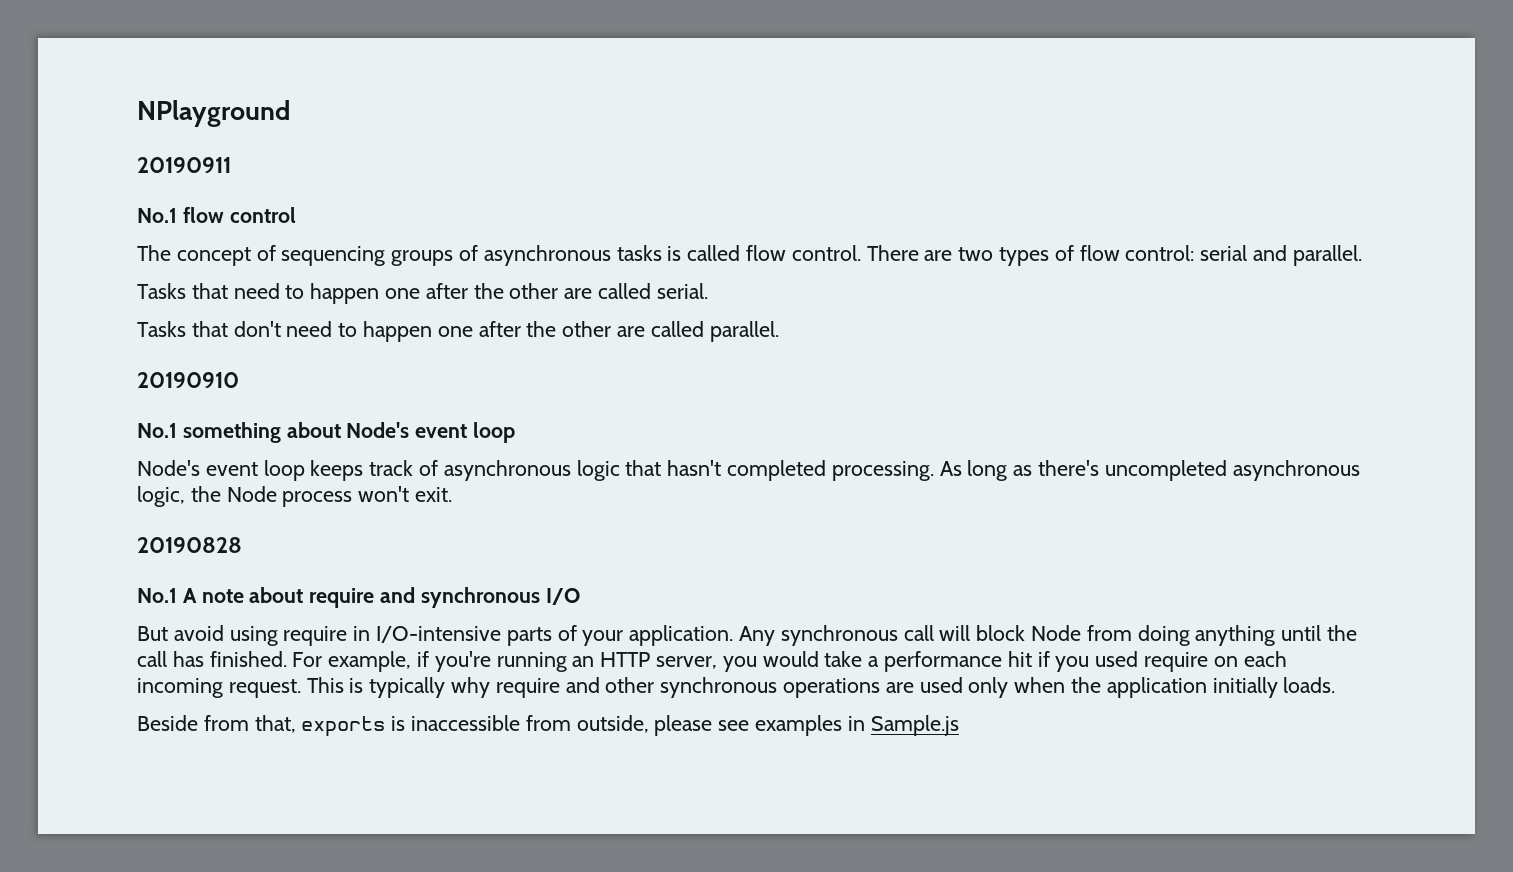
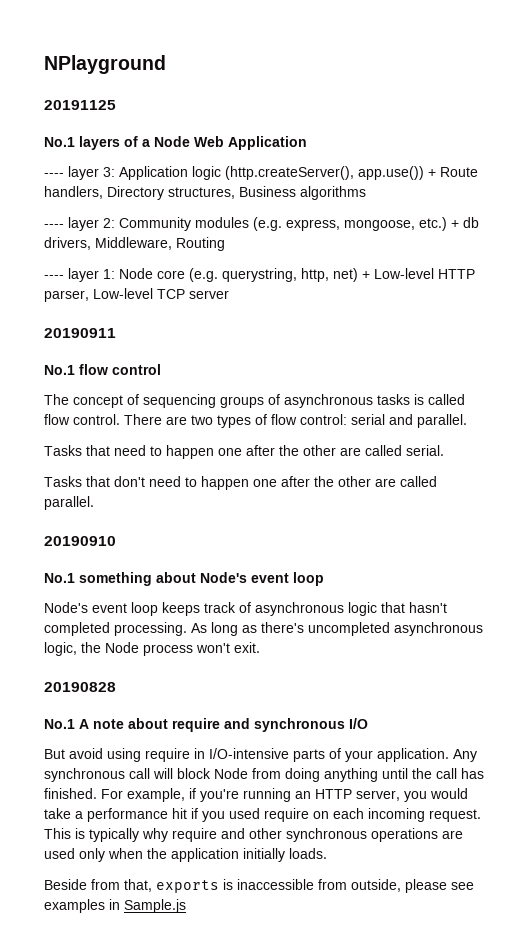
(290, 113) none -> [44,100,116,110] [44,136,307,150] [44,166,478,180] [44,186,366,200] [44,217,479,231] [44,237,225,251] [44,268,475,282] [44,288,229,302] // 20191125 // No.1 layers of a Node Web Application // ---- layer 3: Application logic (http.createServer(), app.use()) + Route handlers, Directory structures, Business algorithms // ---- layer 2: Community modules (e.g. express, mongoose, etc.) + db drivers, Middleware, Routing // ---- layer 1: Node core (e.g. querystring, http, net) + Low-level HTTP parser, Low-level TCP server

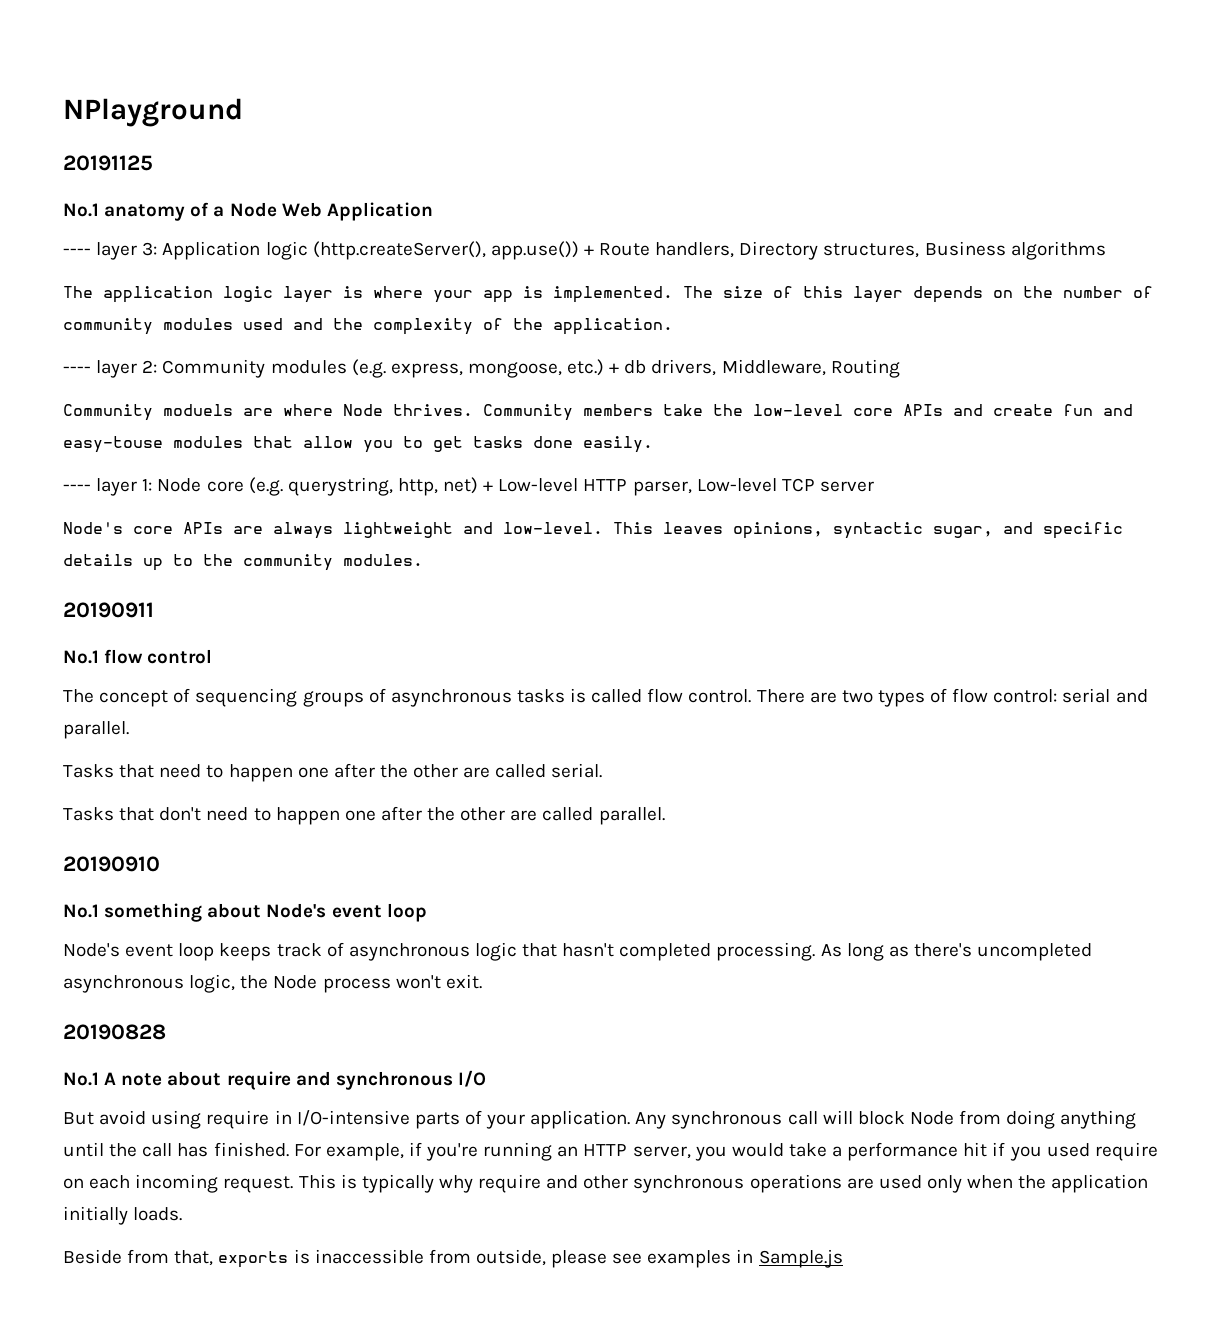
[79,136,120,150] layers -> [104,204,186,221] anatomy
(366, 193) none -> [63,286,1153,303] [63,318,673,335] // The application logic layer is where your app is implemented. The size of this layer depends on the number of community modules used and the complexity of the application.
(225, 244) none -> [63,404,1133,421] [63,436,653,453] // Community moduels are where Node thrives. Community members take the low-level core APIs and create fun and easy-touse modules that allow you to get tasks done easily.
(229, 294) none -> [63,522,1123,539] [63,554,423,571] // Node's core APIs are always lightweight and low-level. This leaves opinions, syntactic sugar, and specific details up to the community modules.

